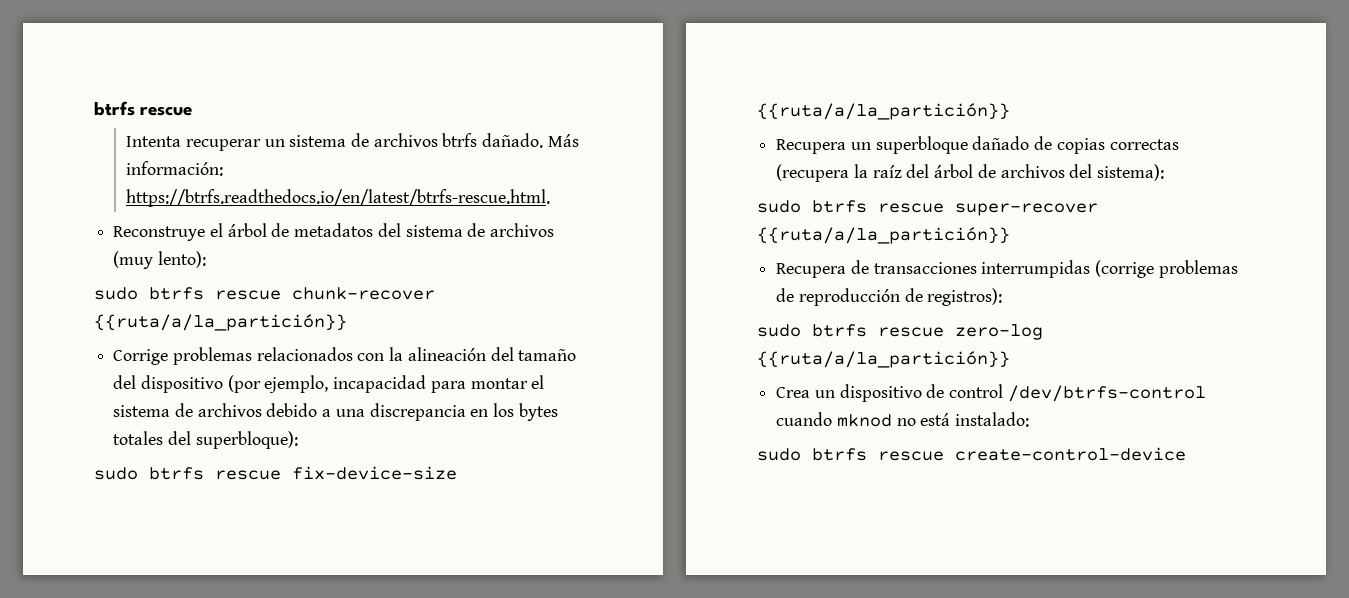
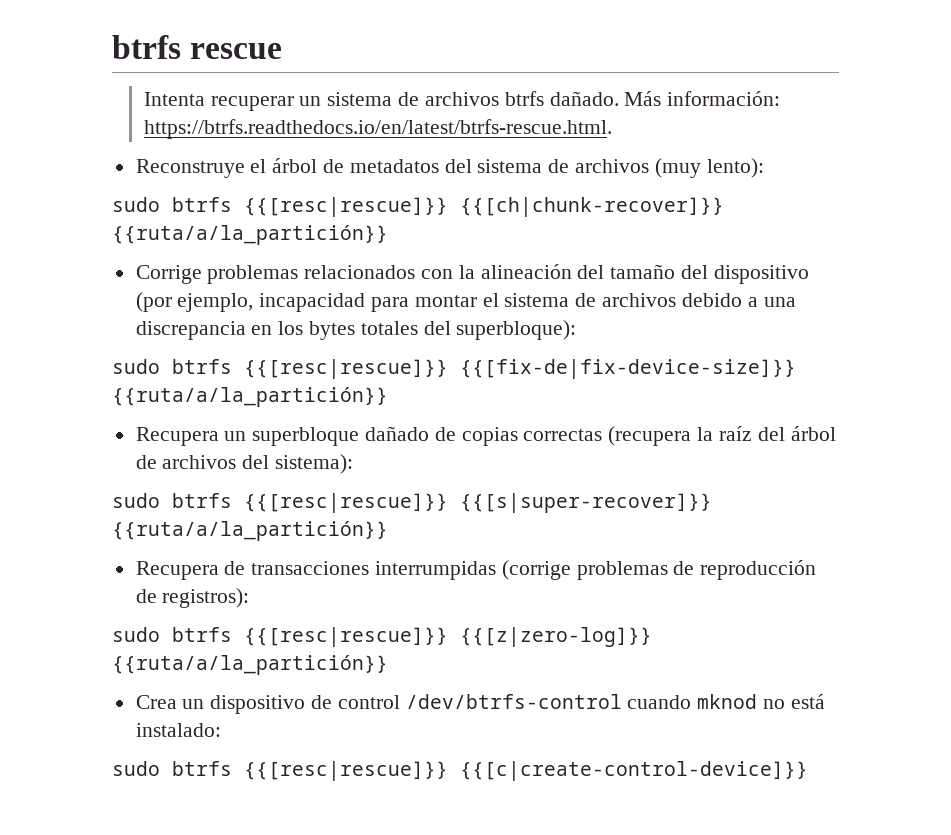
[215,287,435,300] rescue chunk-recover -> [244,197,724,217] {{[resc|rescue]}} {{[ch|chunk-recover]}}
[215,466,457,480] rescue fix-device-size -> [244,359,796,379] {{[resc|rescue]}} {{[fix-de|fix-device-size]}}
[878,203,1098,216] rescue super-recover -> [244,493,712,513] {{[resc|rescue]}} {{[s|super-recover]}}
[878,324,1043,340] rescue zero-log -> [244,627,652,647] {{[resc|rescue]}} {{[z|zero-log]}}
[878,447,1186,461] rescue create-control-device -> [244,761,808,781] {{[resc|rescue]}} {{[c|create-control-device]}}

